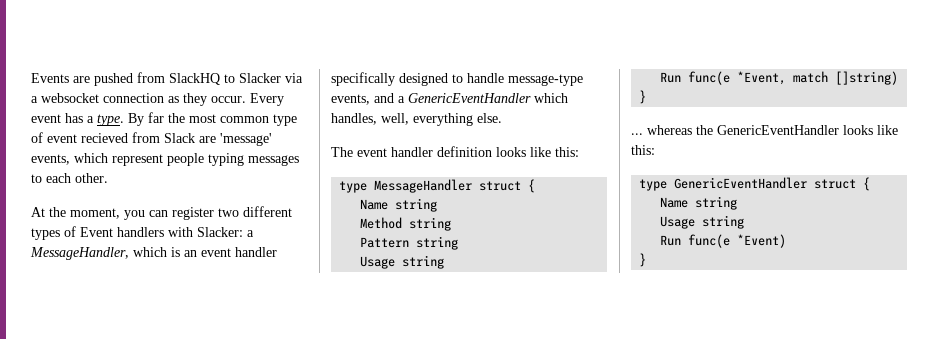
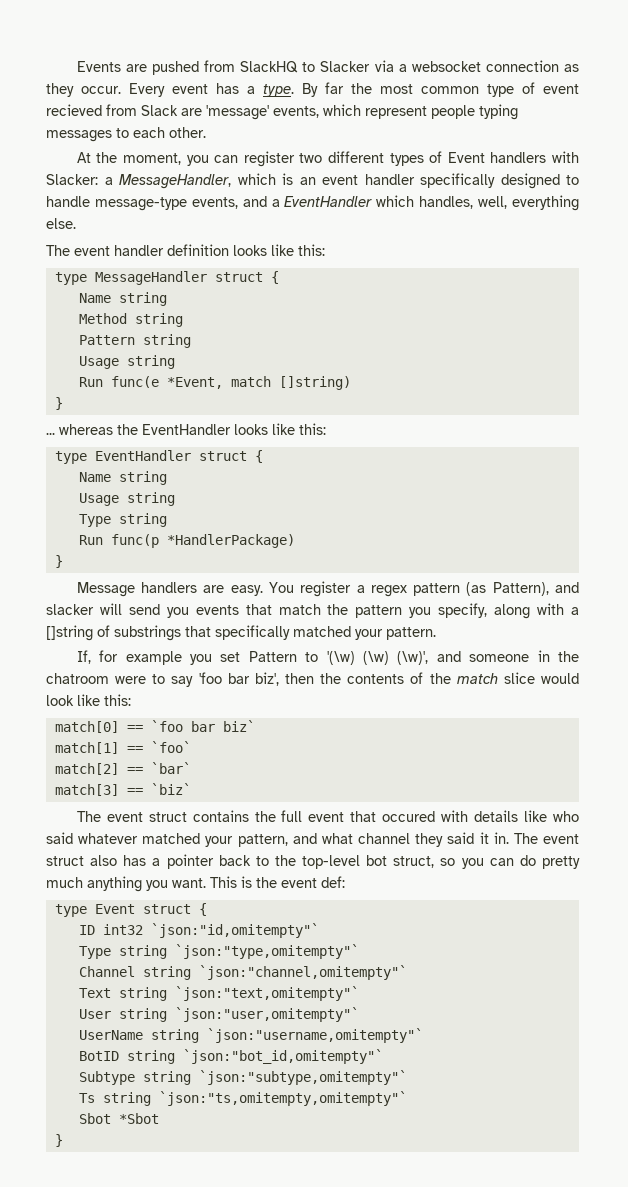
[408,93,531,103] GenericEventHandler -> [284,196,373,207] EventHandler
[717,125,898,135] [631,145,655,155] [639,177,808,191] GenericEventHandler looks like this: // type GenericEventHandler -> [142,423,326,435] [54,450,191,464] EventHandler looks like this: // type EventHandler
[660,234,787,248] [639,253,647,267] // Run func(e *Event) // } -> [78,513,167,527] [78,534,295,548] [54,555,63,568] [76,581,579,597] [46,603,579,619] [46,625,436,641] [76,650,579,665] [46,672,580,687] [46,694,131,706] [54,720,255,733] [54,741,191,754] [54,762,191,775] [54,783,191,796] [76,810,579,822] [46,832,579,847] [46,854,580,869] [46,876,345,892] [54,903,207,917] [78,923,319,938] [78,944,359,959] [78,965,407,980] [78,986,359,1001] [78,1007,359,1022] [78,1028,423,1043] [78,1049,383,1064] [78,1070,407,1085] [78,1091,407,1106] [78,1113,159,1124] [54,1134,63,1147] // Type string // Run func(p *HandlerPackage) // } // Message handlers are easy. You register a regex pattern (as Pattern), and slacker will send you events that match the pattern you specify, along with a []string of substrings that specifically matched your pattern. // If, for example you set Pattern to '(\w) (\w) (\w)', and someone in the chatroom were to say 'foo bar biz', then the contents of the match slice would look like this: // match[0] == `foo bar biz` // match[1] == `foo` // match[2] == `bar` // match[3] == `biz` // The event struct contains the full event that occured with details like who said whatever matched your pattern, and what channel they said it in. The event struct also has a pointer back to the top-level bot struct, so you can do pretty much anything you want. This is the event def: // type Event struct { // ID int32 `json:"id,omitempty"` // Type string `json:"type,omitempty"` // Channel string `json:"channel,omitempty"` // Text string `json:"text,omitempty"` // User string `json:"user,omitempty"` // UserName string `json:"username,omitempty"` // BotID string `json:"bot_id,omitempty"` // Subtype string `json:"subtype,omitempty"` // Ts string `json:"ts,omitempty,omitempty"` // Sbot *Sbot // }

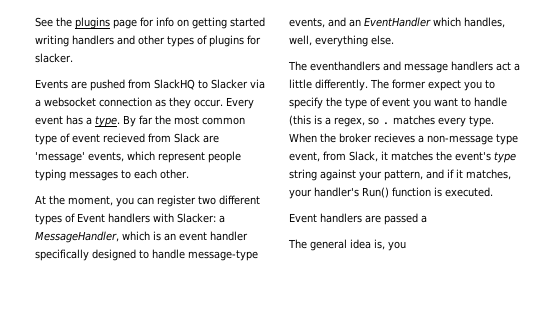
(76, 66) none -> [35,17,265,29] [35,35,261,47] [35,53,73,63] See the plugins page for info on getting started writing handlers and other types of plugins for slacker. //
[271,199,280,207] a -> [349,19,361,27] an
[74,244,325,256] [54,271,279,285] [78,292,167,306] [78,313,183,327] [78,334,191,348] [78,355,175,369] [78,376,351,390] [54,397,63,410] [46,423,326,435] [54,450,263,464] [78,471,167,485] [78,492,175,506] [78,513,167,527] [78,534,295,548] [54,555,63,568] [76,581,579,597] [46,603,579,619] [46,625,436,641] [76,650,579,665] [46,672,580,687] [46,694,131,706] [54,720,255,733] [54,741,191,754] [54,762,191,775] [54,783,191,796] [76,810,579,822] [46,832,579,847] [46,854,580,869] [46,876,345,892] [54,903,207,917] [78,923,319,938] [78,944,359,959] [78,965,407,980] [78,986,359,1001] [78,1007,359,1022] [78,1028,423,1043] [78,1049,383,1064] [78,1070,407,1085] [78,1091,407,1106] [78,1113,159,1124] [54,1134,63,1147] event handler definition looks like this: // type MessageHandler struct { // Name string // Method string // Pattern string // Usage string // Run func(e *Event, match []string) // } // ... whereas the EventHandler looks like this: // type EventHandler struct { // Name string // Usage string // Type string // Run func(p *HandlerPackage) // } // Message handlers are easy. You register a regex pattern (as Pattern), and slacker will send you events that match the pattern you specify, along with a []string of substrings that specifically matched your pattern. // If, for example you set Pattern to '(\w) (\w) (\w)', and someone in the chatroom were to say 'foo bar biz', then the contents of the match slice would look like this: // match[0] == `foo bar biz` // match[1] == `foo` // match[2] == `bar` // match[3] == `biz` // The event struct contains the full event that occured with details like who said whatever matched your pattern, and what channel they said it in. The event struct also has a pointer back to the top-level bot struct, so you can do pretty much anything you want. This is the event def: // type Event struct { // ID int32 `json:"id,omitempty"` // Type string `json:"type,omitempty"` // Channel string `json:"channel,omitempty"` // Text string `json:"text,omitempty"` // User string `json:"user,omitempty"` // UserName string `json:"username,omitempty"` // BotID string `json:"bot_id,omitempty"` // Subtype string `json:"subtype,omitempty"` // Ts string `json:"ts,omitempty,omitempty"` // Sbot *Sbot // } -> [310,61,520,73] [289,79,495,91] [289,97,507,109] [289,115,494,127] [289,133,518,145] [289,151,516,163] [289,169,511,181] [289,187,493,199] [289,213,427,225] [288,239,406,251] eventhandlers and message handlers act a little differently. The former expect you to specify the type of event you want to handle (this is a regex, so . matches every type. When the broker recieves a non-message type event, from Slack, it matches the event's type string against your pattern, and if it matches, your handler's Run() function is executed. // Event handlers are passed a // The general idea is, you

